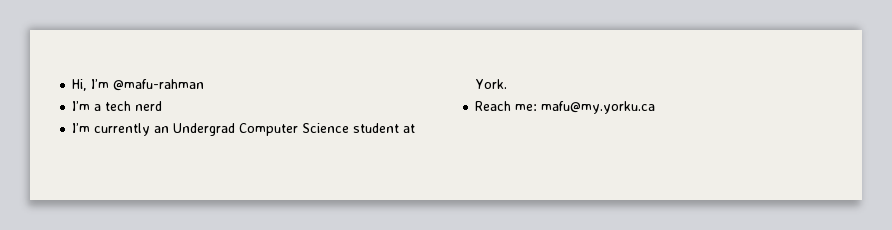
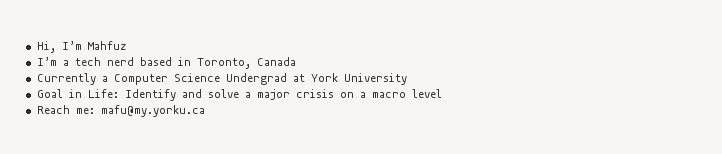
[113,79,205,91] @mafu-rahman -> [87,41,126,50] Mahfuz
[72,123,416,136] [475,79,508,89] // I’m currently an Undergrad Computer Science student at York. -> [139,57,296,69] [36,73,407,85] [36,89,442,101] based in Toronto, Canada // Currently a Computer Science Undergrad at York University // Goal in Life: Identify and solve a major crisis on a macro level

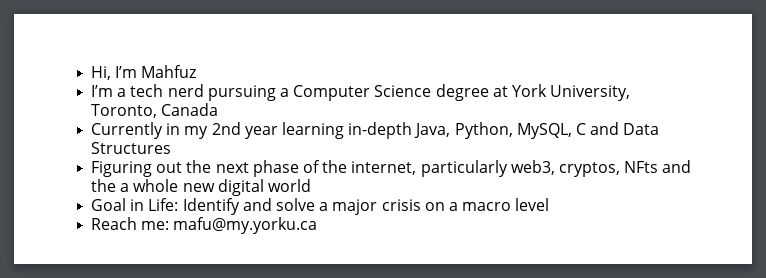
[139,57,296,69] [36,73,407,85] based in Toronto, Canada // Currently a Computer Science Undergrad at York University -> [207,84,631,101] [91,103,219,118] [91,122,660,139] [91,142,172,154] [91,160,692,177] [91,179,311,196] pursuing a Computer Science degree at York University, Toronto, Canada // Currently in my 2nd year learning in-depth Java, Python, MySQL, C and Data Structures // Figuring out the next phase of the internet, particularly web3, cryptos, NFts and the a whole new digital world

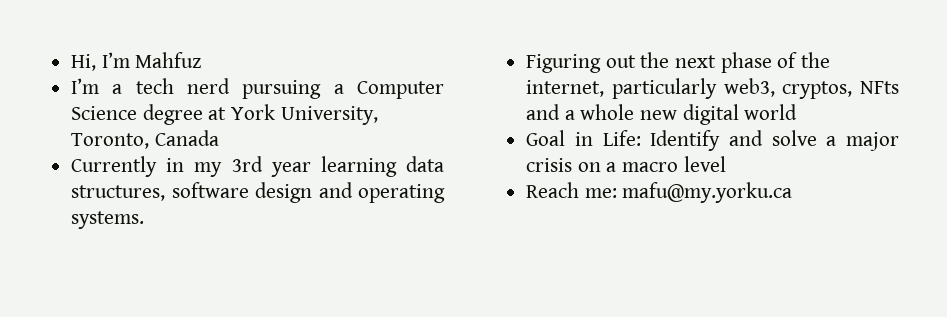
[211,122,241,135] 2nd -> [231,156,263,172] 3rd
[348,122,660,139] [91,142,172,154] in-depth Java, Python, MySQL, C and Data Structures -> [406,156,444,172] [71,182,445,203] [71,211,145,229] data structures, software design and operating systems.
[91,179,117,192] the -> (561, 112) none

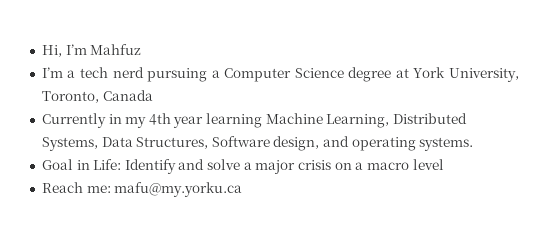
[231,156,263,172] 3rd -> [148,113,171,125] 4th
[406,156,444,172] [71,182,445,203] [71,211,145,229] [526,52,831,73] [526,78,899,99] [526,104,798,125] data structures, software design and operating systems. // Figuring out the next phase of the internet, particularly web3, cryptos, NFts and a whole new digital world -> [265,113,468,128] [41,136,474,151] Machine Learning, Distributed Systems, Data Structures, Software design, and operating systems.

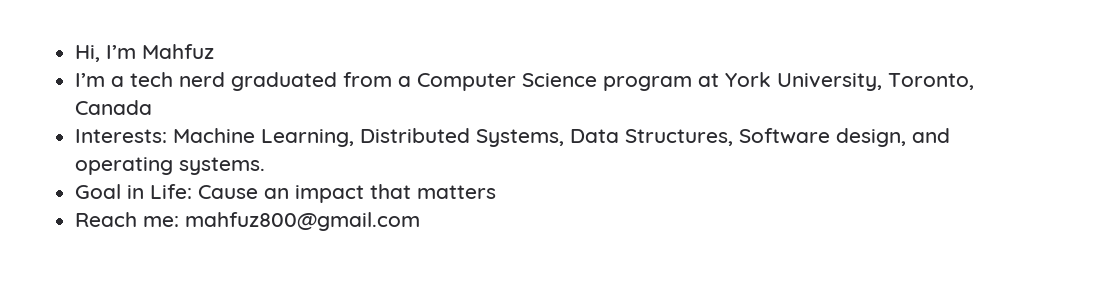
[147,68,208,82] pursuing -> [231,72,393,91] graduated from
[348,67,392,82] degree -> [603,76,693,91] program
[41,113,263,128] Currently in my 4th year learning -> [75,129,168,143] Interests:
[124,159,444,174] Identify and solve a major crisis on a macro level -> [198,184,497,203] Cause an impact that matters
[114,182,243,197] mafu@my.yorku.ca -> [185,212,421,231] mahfuz800@gmail.com

